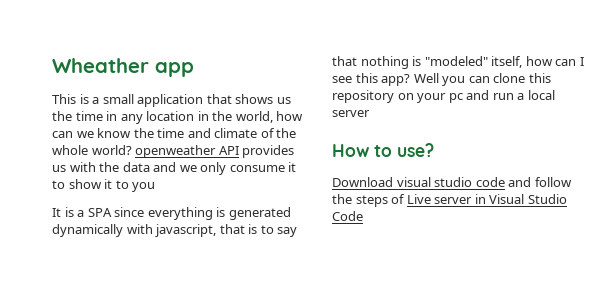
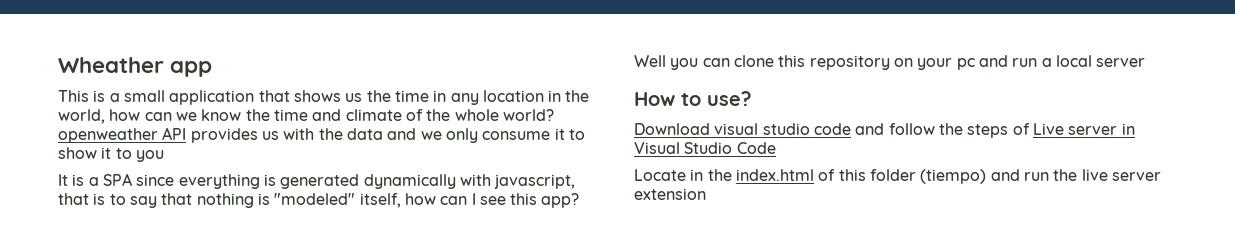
(363, 216) none -> [634,169,1161,184] [634,188,706,200] // Locate in the index.html of this folder (tiempo) and run the live server extension

